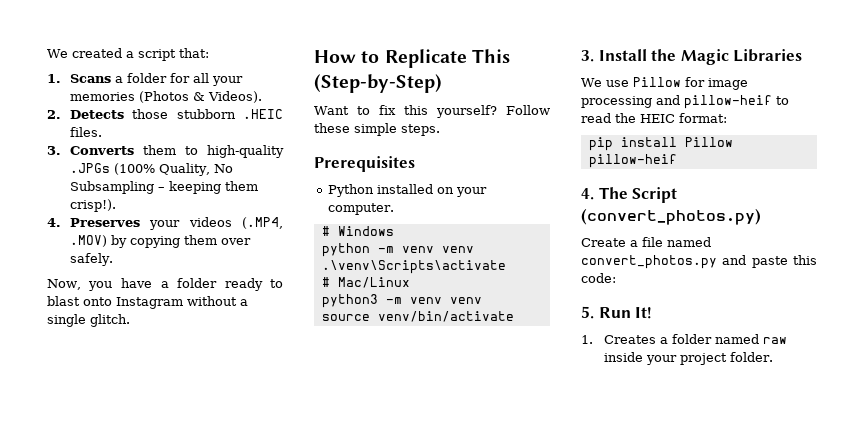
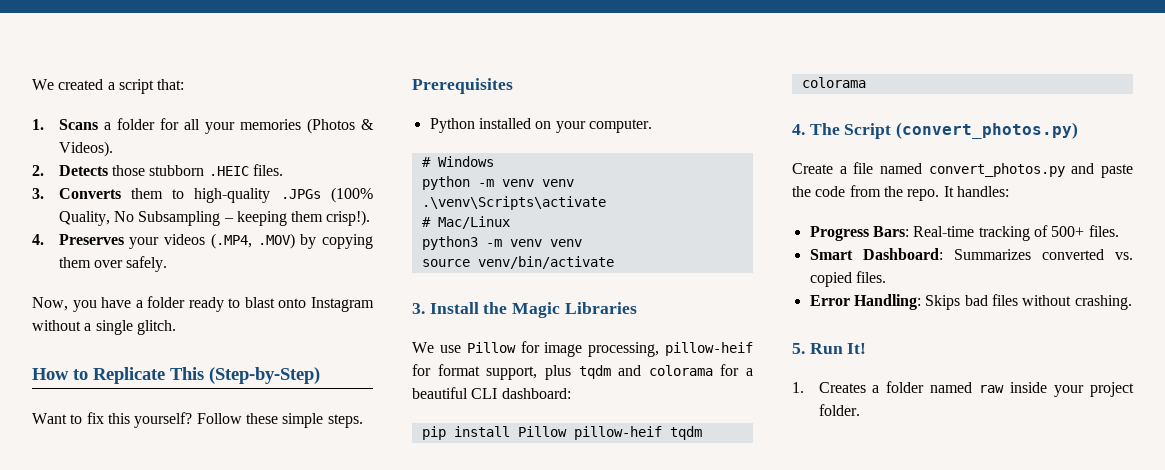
[581,95,789,109] [581,113,727,123] processing and pillow-heif to read the HEIC format: -> [588,342,753,357] [412,364,753,380] [412,387,571,399] processing, pillow-heif for format support, plus tqdm and colorama for a beautiful CLI dashboard:
(677, 161) none -> [669,426,702,440] [801,77,866,88] tqdm colorama
[793,255,817,265] [581,273,616,283] this code: -> [792,185,1009,201] [809,225,1119,241] [809,248,1133,260] [809,271,886,287] [809,294,1132,310] the code from the repo. It handles: // Progress Bars: Real-time tracking of 500+ files. // Smart Dashboard: Summarizes converted vs. copied files. // Error Handling: Skips bad files without crashing.

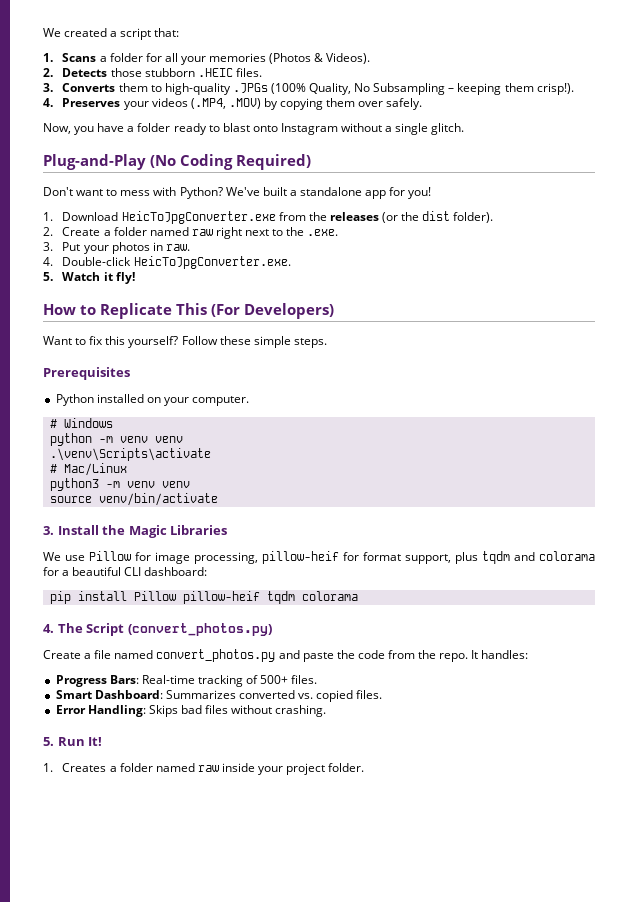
(176, 327) none -> [43,154,311,170] [43,187,432,199] [43,211,494,224] [43,227,339,239] [43,242,190,254] [43,256,291,269] [43,272,135,284] // Plug-and-Play (No Coding Required) // Don't want to mess with Python? We've built a standalone app for you! // 1. Download HeicToJpgConverter.exe from the releases (or the dist folder). // 2. Create a folder named raw right next to the .exe. // 3. Put your photos in raw. // 4. Double-click HeicToJpgConverter.exe. // 5. Watch it fly!
[209,367,320,384] (Step-by-Step) -> [211,303,334,319] (For Developers)

